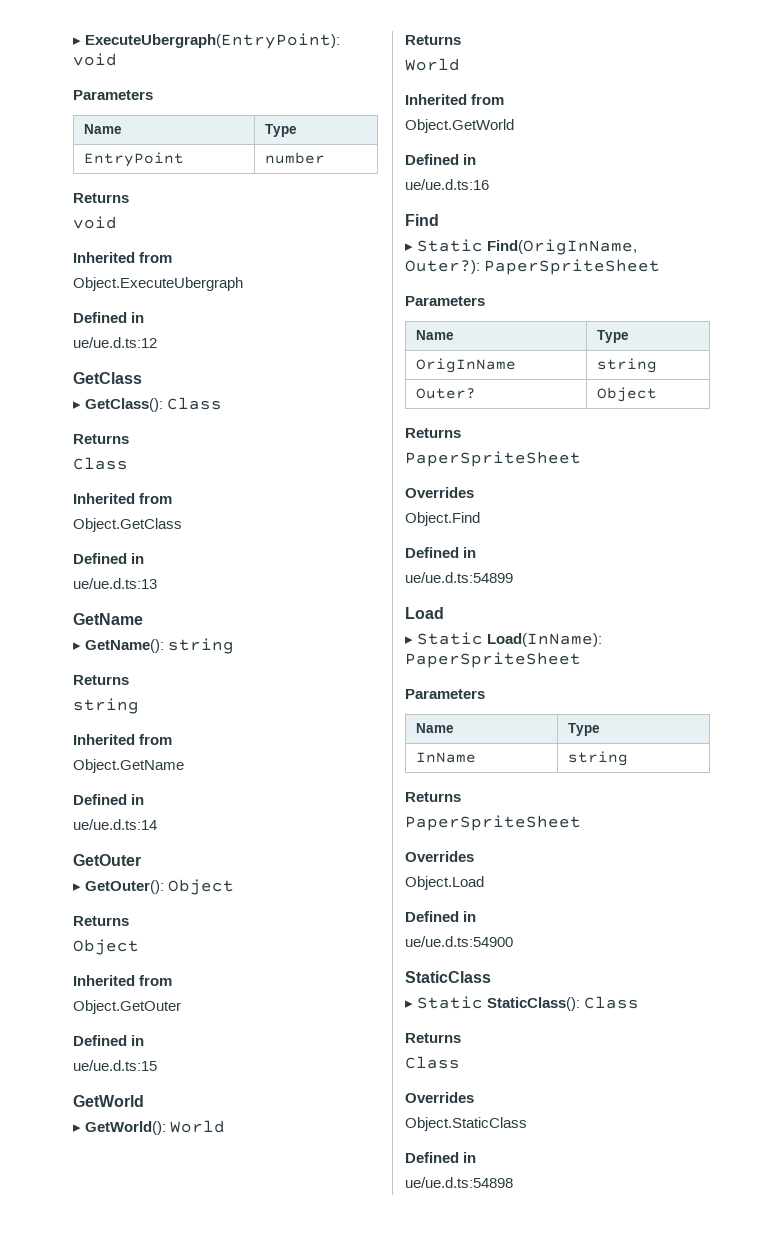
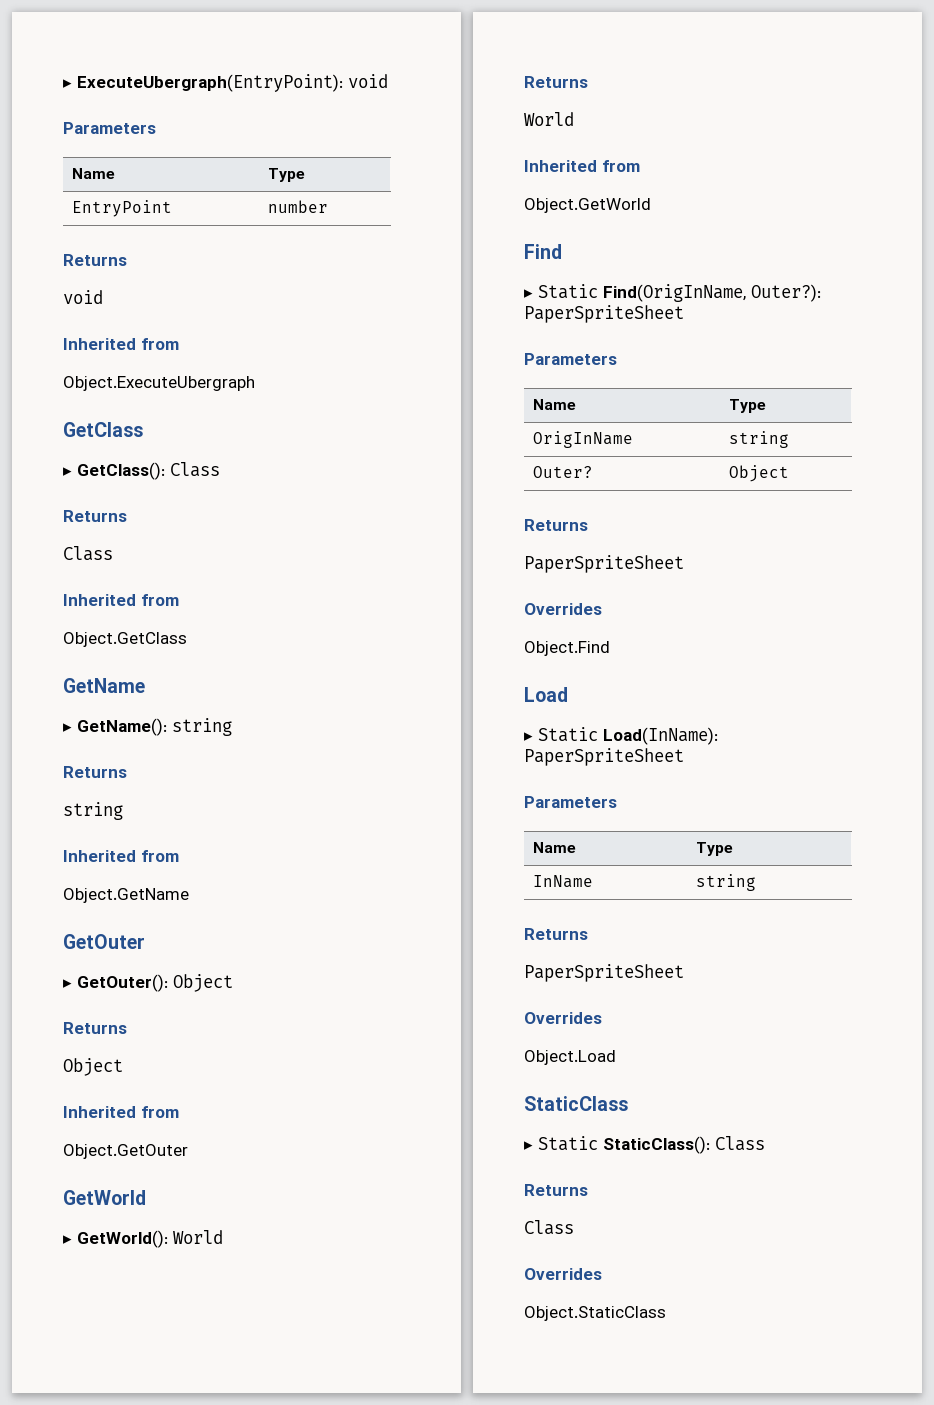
[73,312,145,323] [73,337,157,348] // Defined in // ue/ue.d.ts:12 -> (255, 383) none
[73,553,145,564] [73,578,157,589] // Defined in // ue/ue.d.ts:13 -> (187, 639) none
[73,794,145,805] [73,819,157,830] // Defined in // ue/ue.d.ts:14 -> (189, 895) none
[73,1035,145,1046] [73,1060,157,1071] // Defined in // ue/ue.d.ts:15 -> (188, 1151) none
[405,154,477,165] [405,179,489,190] // Defined in // ue/ue.d.ts:16 -> (651, 205) none
[405,547,477,558] [405,572,513,583] // Defined in // ue/ue.d.ts:54899 -> (610, 648) none
[405,911,477,922] [405,936,513,947] // Defined in // ue/ue.d.ts:54900 -> (616, 1057) none
[405,1152,477,1163] [405,1177,513,1188] // Defined in // ue/ue.d.ts:54898 -> (666, 1313) none

